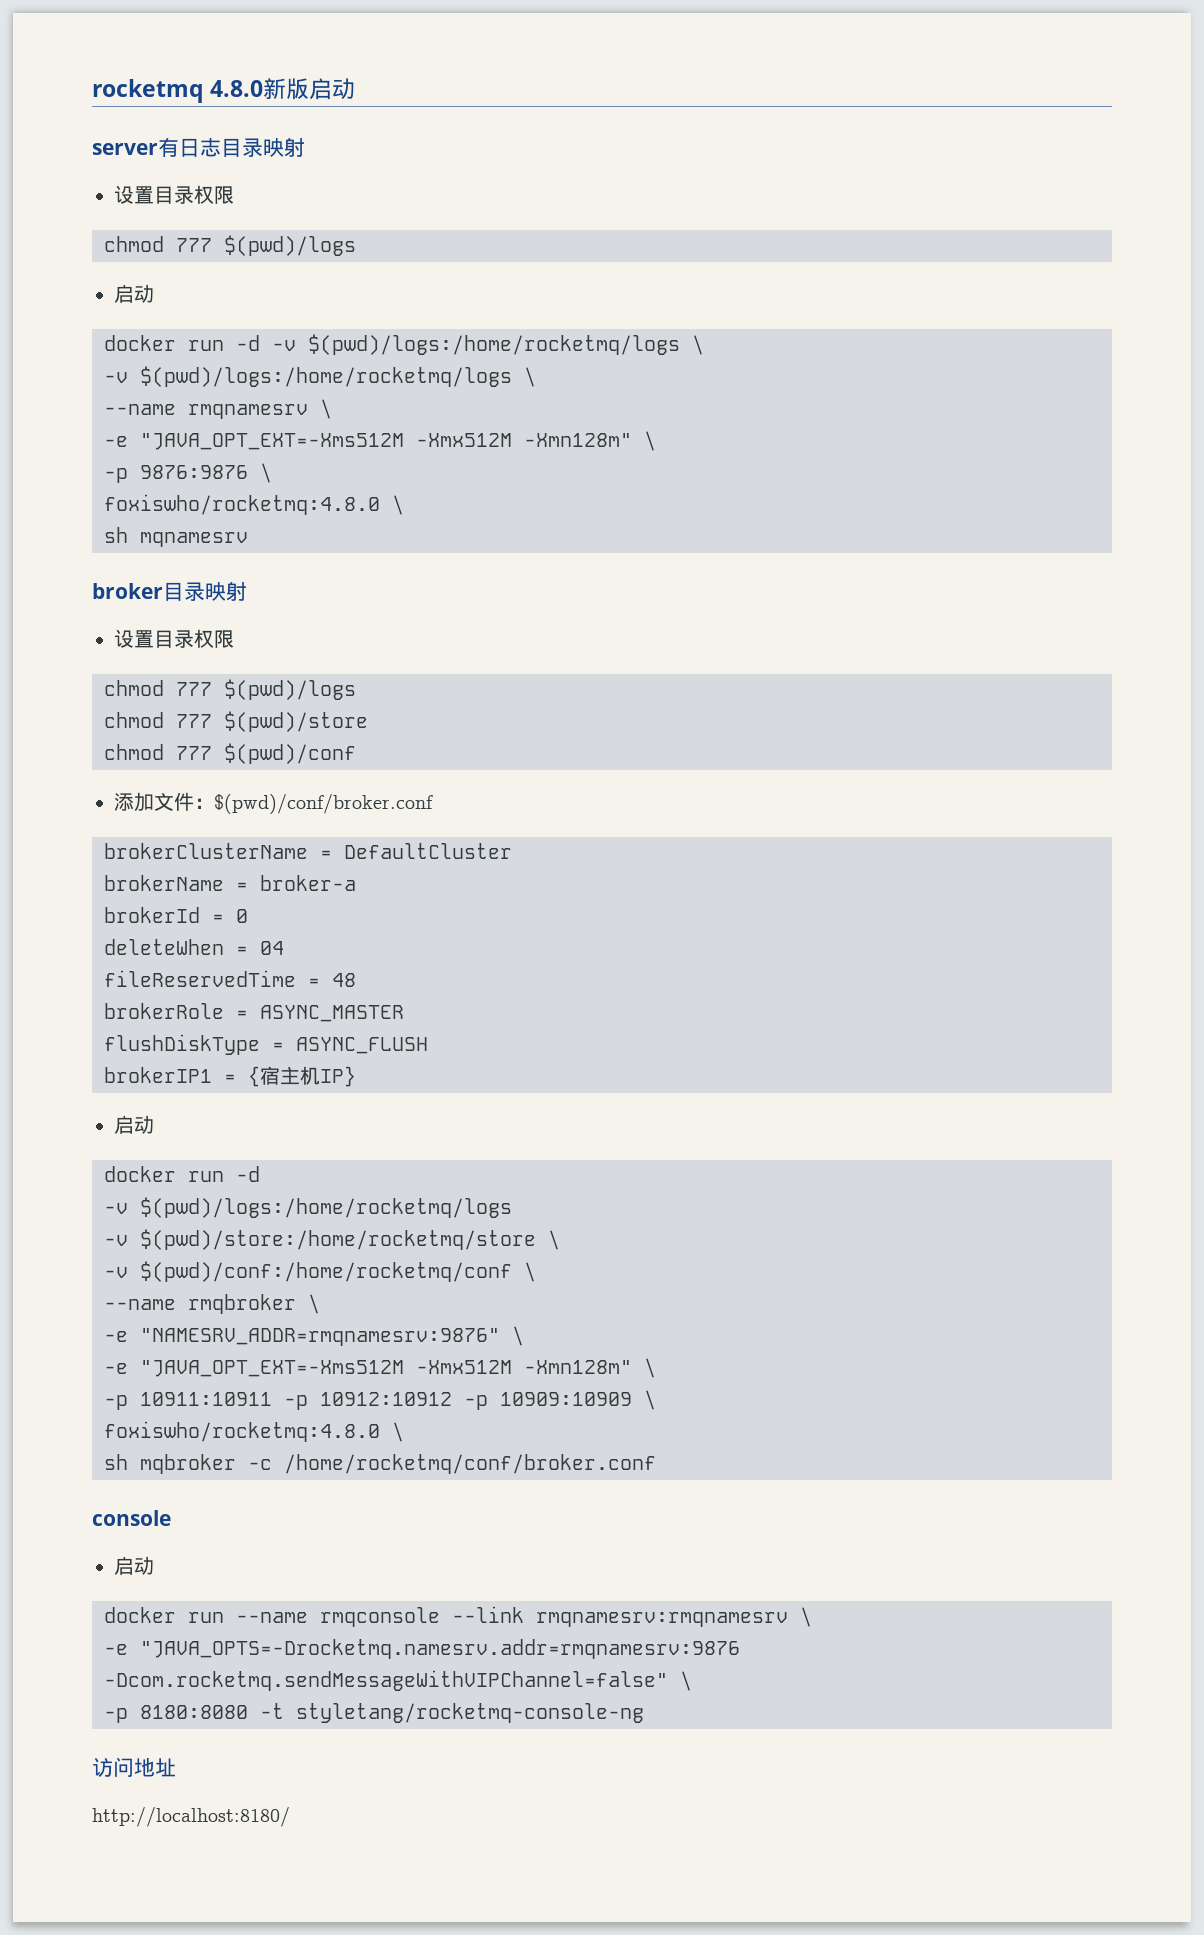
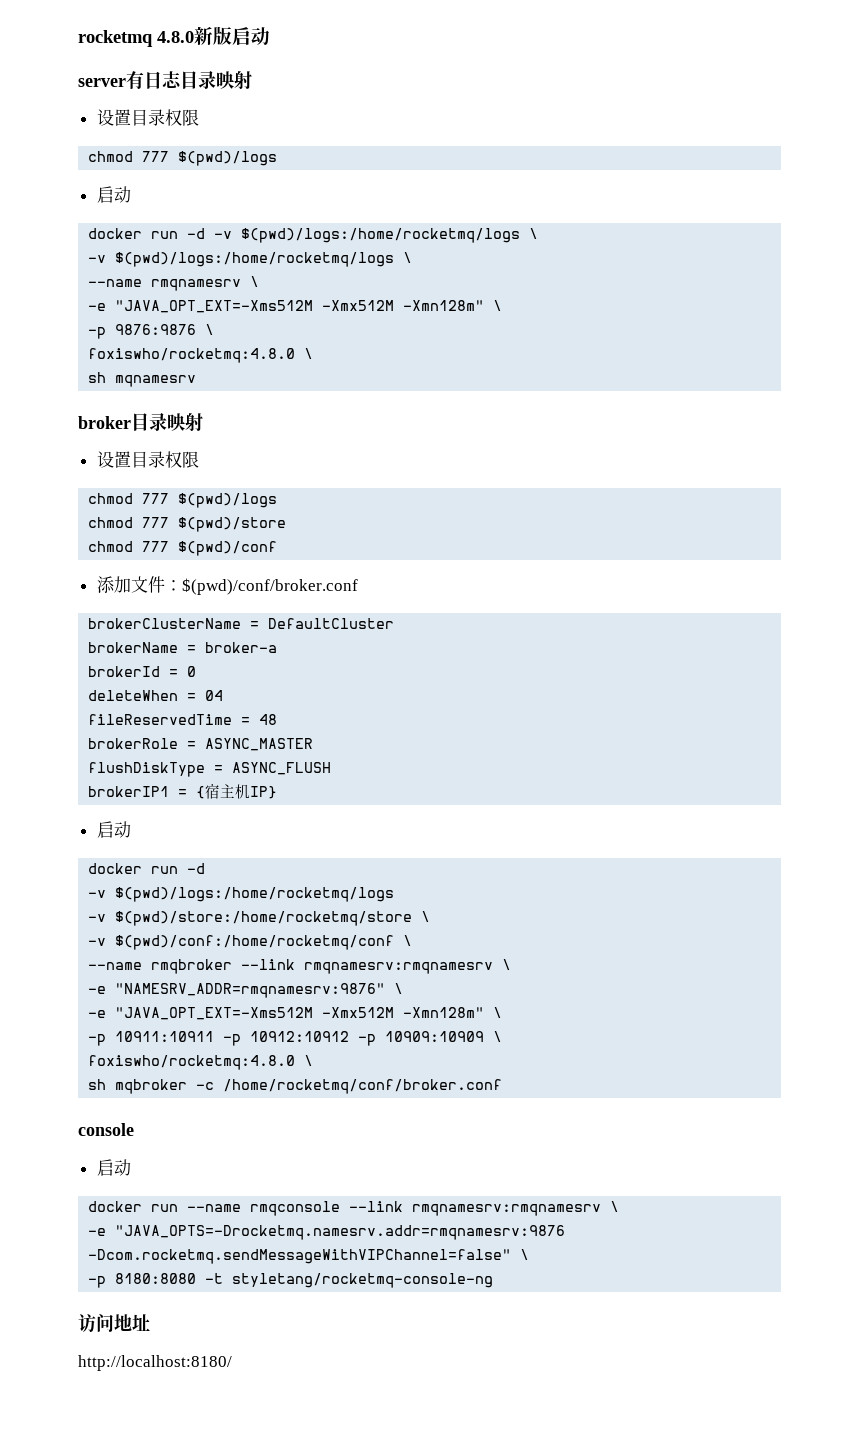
(296, 1304) none -> [241,959,494,974] --link rmqnamesrv:rmqnamesrv

